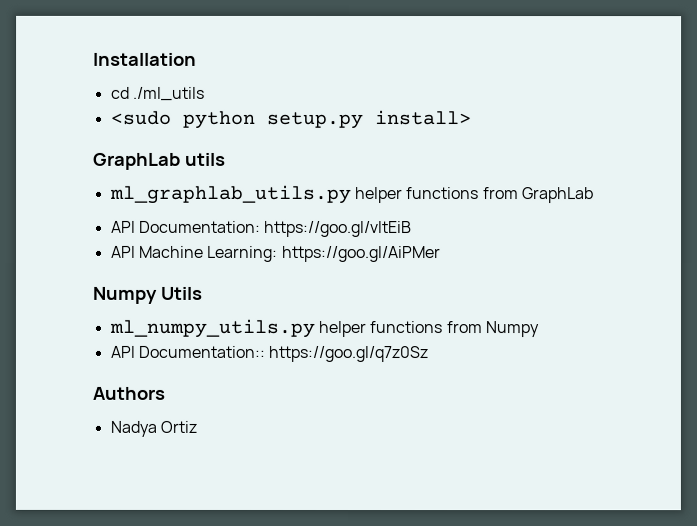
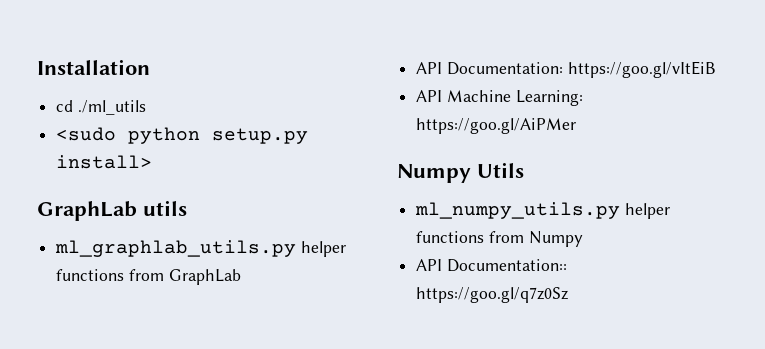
[92,386,165,400] [109,420,197,437] // Authors // Nadya Ortiz -> (569, 295) none

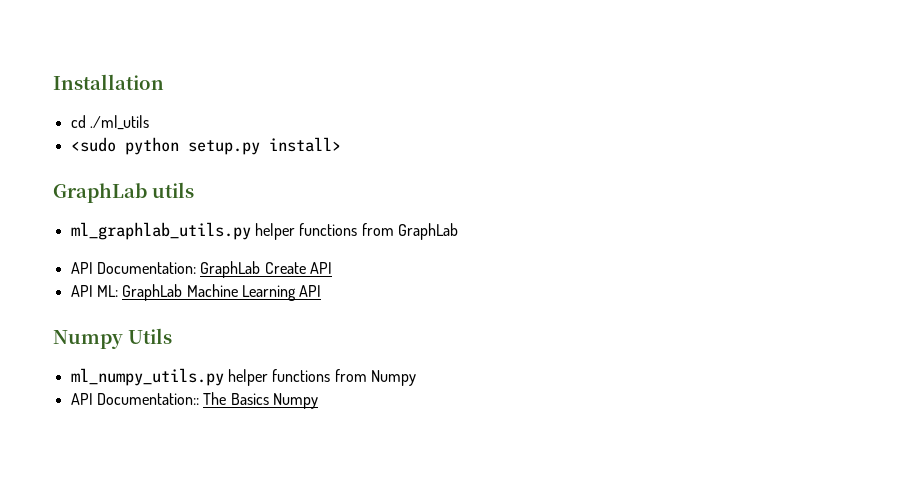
[567,61,716,78] [416,90,583,106] [416,118,577,134] https://goo.gl/vItEiB // API Machine Learning: https://goo.gl/AiPMer -> [200,261,332,278] [70,284,322,301] GraphLab Create API // API ML: GraphLab Machine Learning API
[416,287,569,303] https://goo.gl/q7z0Sz -> [203,392,318,409] The Basics Numpy

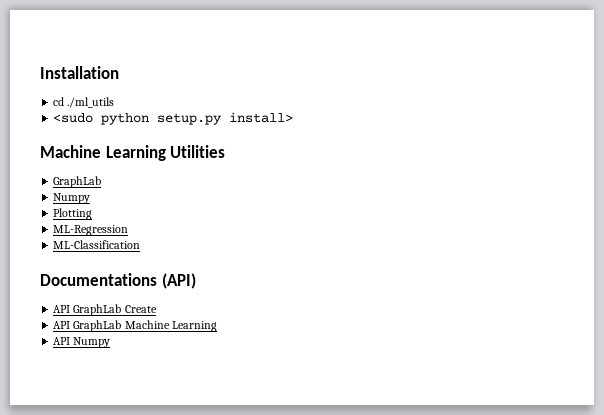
[53,182,194,203] [70,222,458,240] [70,262,196,274] GraphLab utils // ml_graphlab_utils.py helper functions from GraphLab // API Documentation: -> [40,145,226,161] [53,176,102,188] [53,193,91,204] [53,208,93,220] [53,225,129,236] [53,240,141,249] [40,273,196,289] [53,305,71,313] Machine Learning Utilities // GraphLab // Numpy // Plotting // ML-Regression // ML-Classification // Documentations (API) // API
[309,262,332,274] [70,285,118,297] API // API ML: -> [53,321,71,329] // API
[299,285,322,297] [53,328,172,349] [70,368,416,386] [70,392,269,405] API // Numpy Utils // ml_numpy_utils.py helper functions from Numpy // API Documentation:: The Basics -> [53,337,71,345] // API

